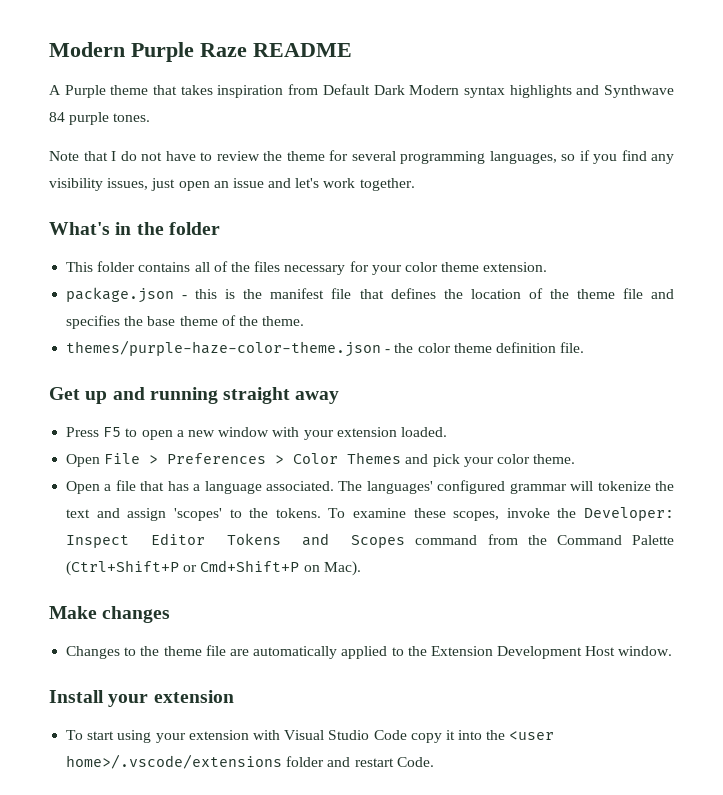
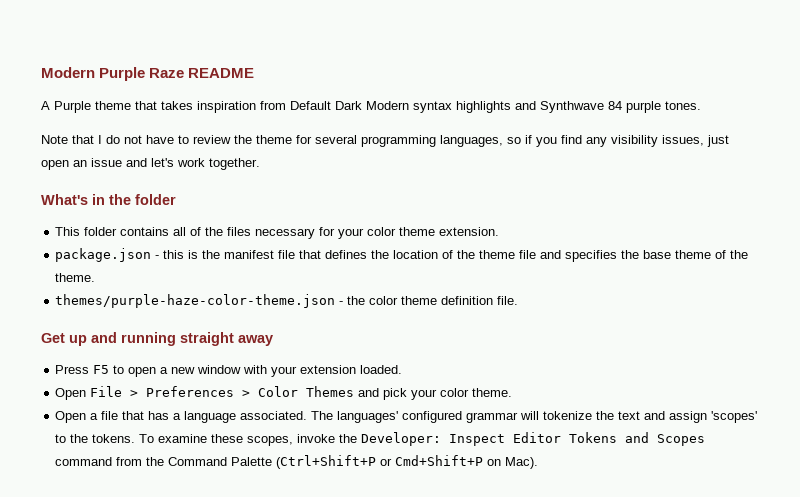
[49,606,171,623] [66,645,673,659] [49,690,234,707] [66,730,555,743] [66,754,434,769] // Make changes // Changes to the theme file are automatically applied to the Extension Development Host window. // Install your extension // To start using your extension with Visual Studio Code copy it into the <user home>/.vscode/extensions folder and restart Code. -> (539, 463) none

